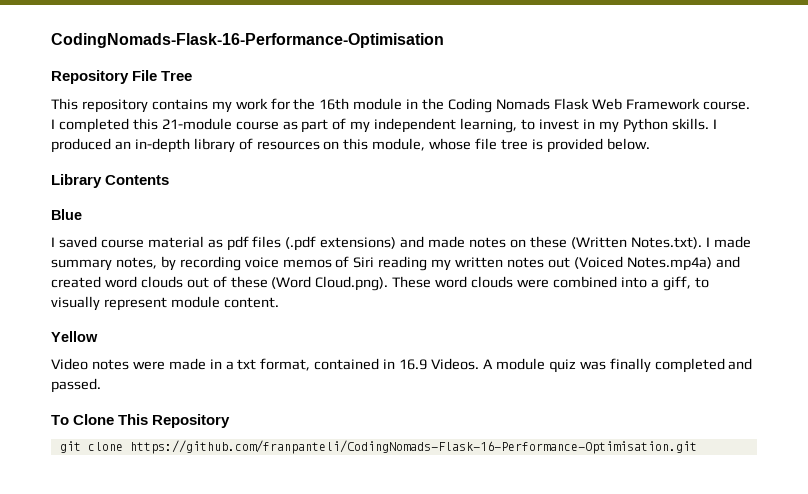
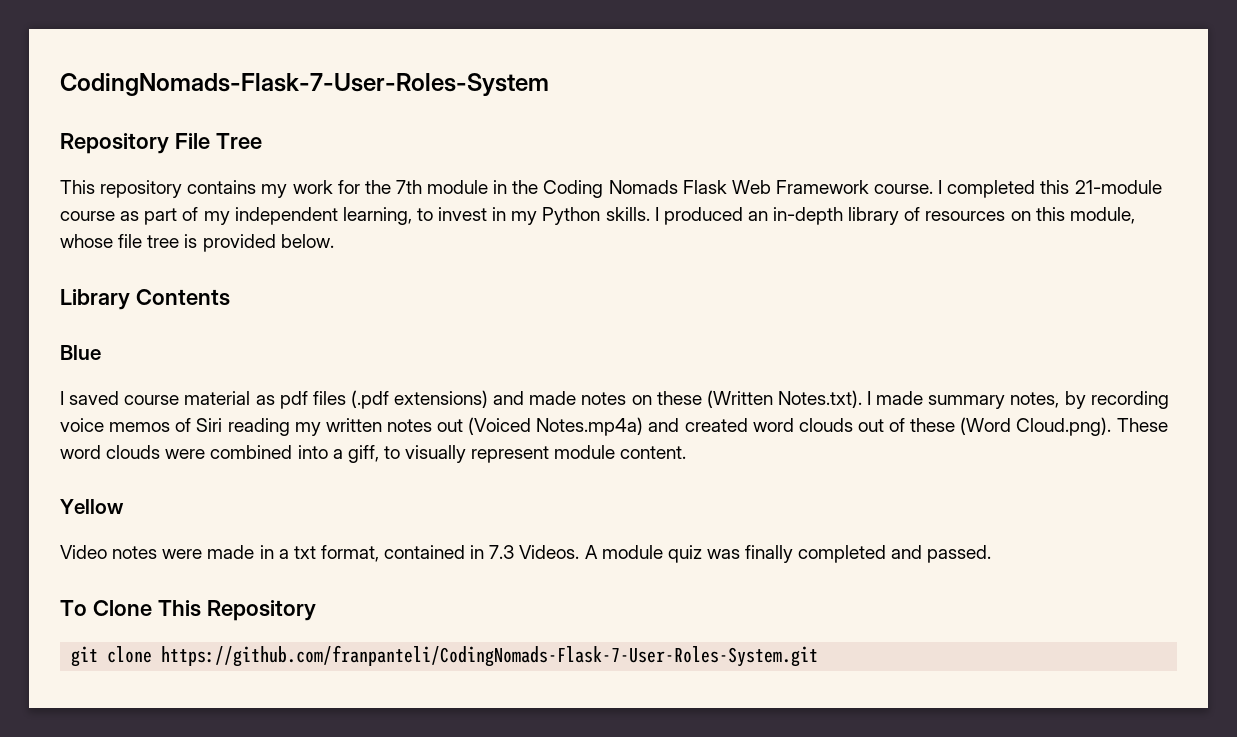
[51,33,444,48] CodingNomads-Flask-16-Performance-Optimisation -> [60,73,549,96] CodingNomads-Flask-7-User-Roles-System
[319,98,350,110] 16th -> [395,180,422,194] 7th
[399,359,428,370] 16.9 -> [489,545,515,559] 7.3
[129,440,697,454] https://github.com/franpanteli/CodingNomads-Flask-16-Performance-Optimisation.git -> [161,645,819,667] https://github.com/franpanteli/CodingNomads-Flask-7-User-Roles-System.git

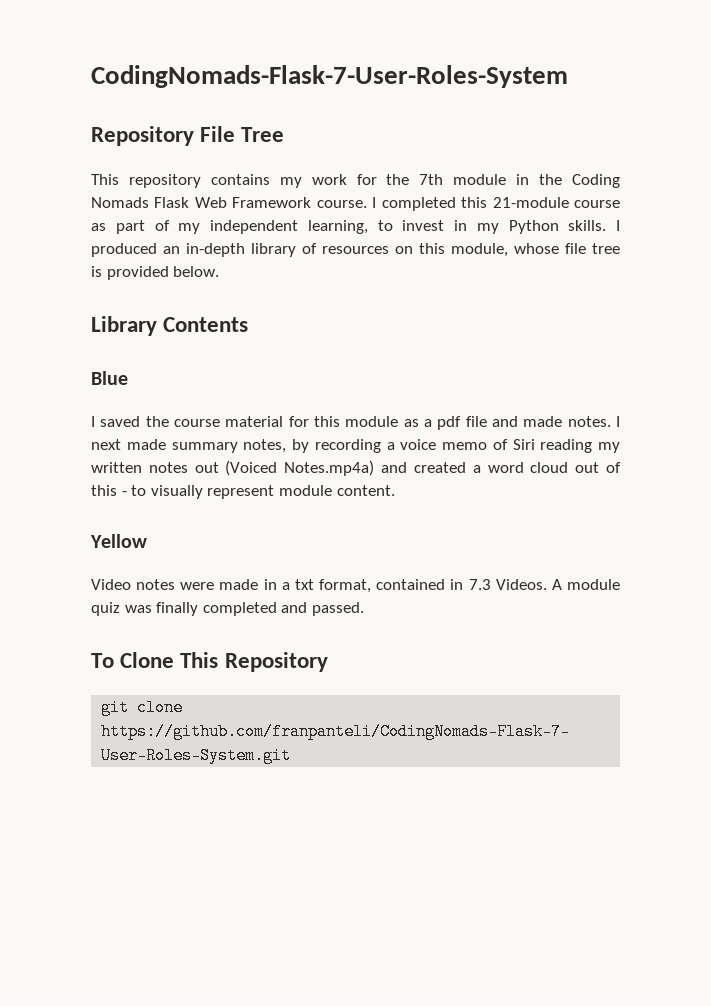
(120, 398) none -> [145,416,169,427] the
[255,390,872,409] as pdf files (.pdf extensions) and made notes on these (Written Notes.txt). I -> [288,416,620,430] [91,439,121,450] for this module as a pdf file and made notes. I next
[60,418,171,432] voice memos -> [386,439,487,450] a voice memo
[752,417,1168,436] [60,445,379,463] word clouds out of these (Word Cloud.png). These word clouds were combined into a giff, -> [472,462,621,473] [91,485,127,496] a word cloud out of this -

